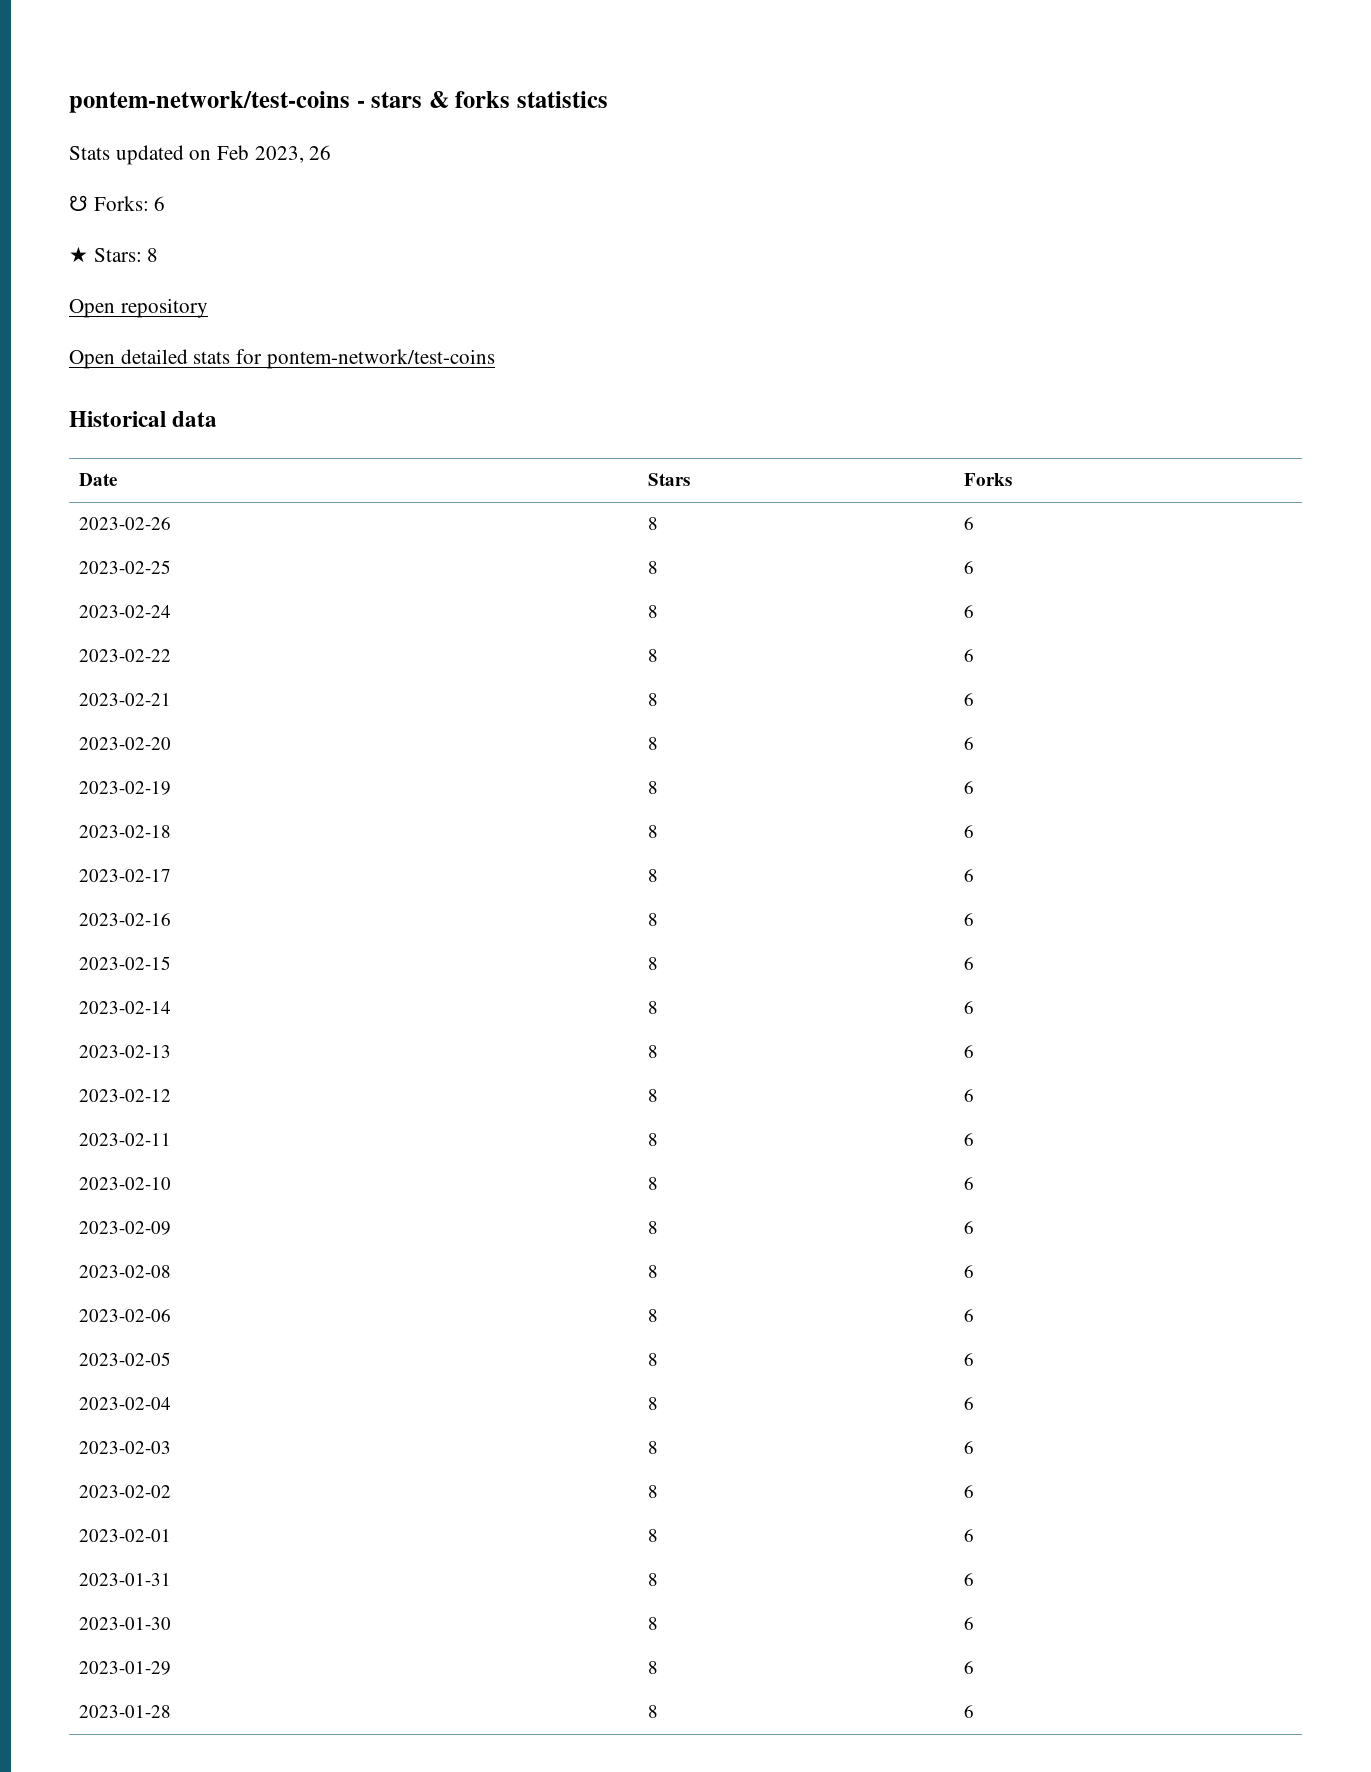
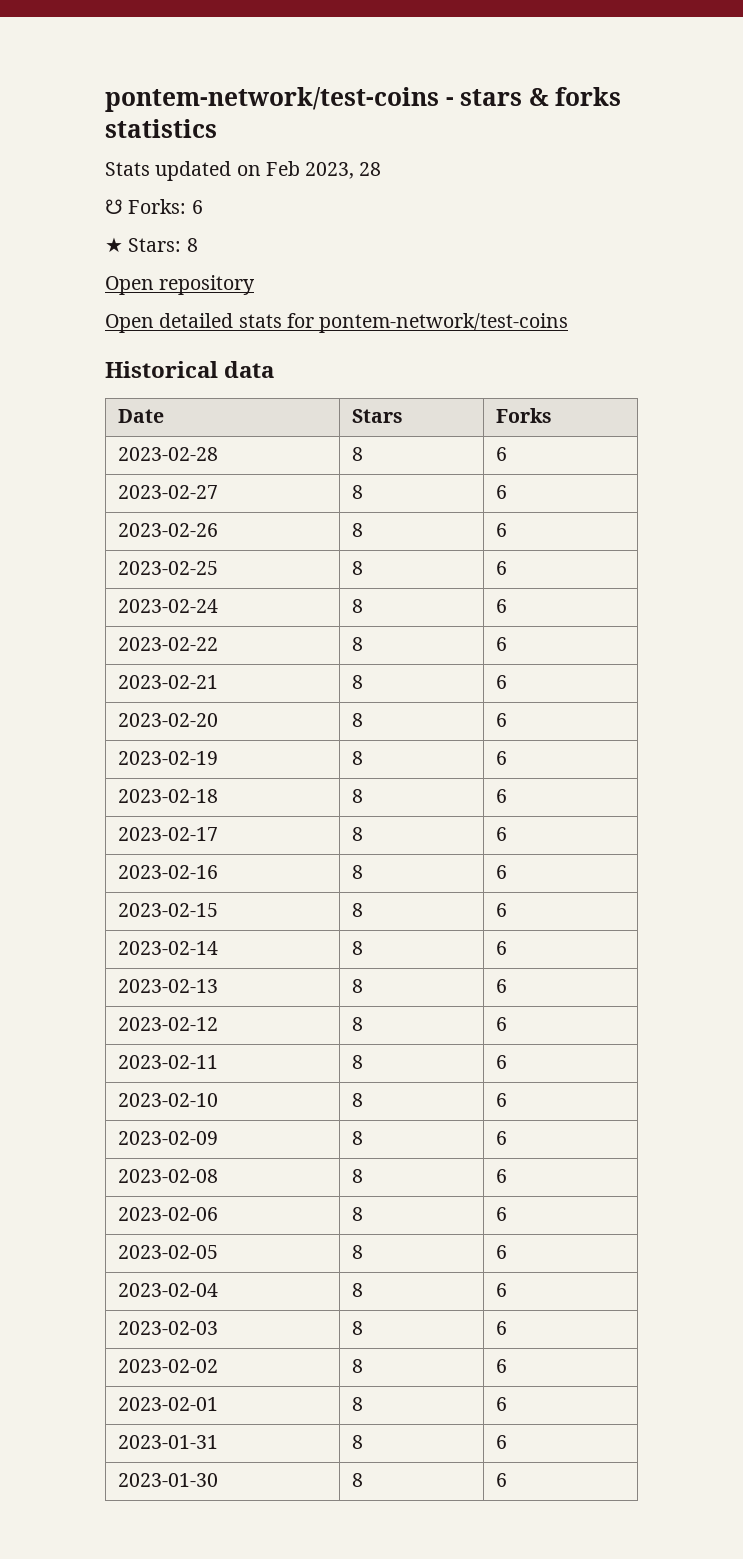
[309,145,332,160] 26 -> [359,162,382,176] 28
(1012, 479) none -> [117,447,218,461] [351,447,363,461] [495,447,507,461] [117,485,218,499] [351,485,363,499] [495,485,507,499] // 2023-02-28 | 8 | 6 // 2023-02-27 | 8 | 6
[78,1661,171,1675] [647,1661,658,1674] [963,1661,974,1674] [78,1705,171,1718] [647,1705,658,1718] [963,1705,974,1718] // 2023-01-29 | 8 | 6 // 2023-01-28 | 8 | 6 -> (507, 1480) none

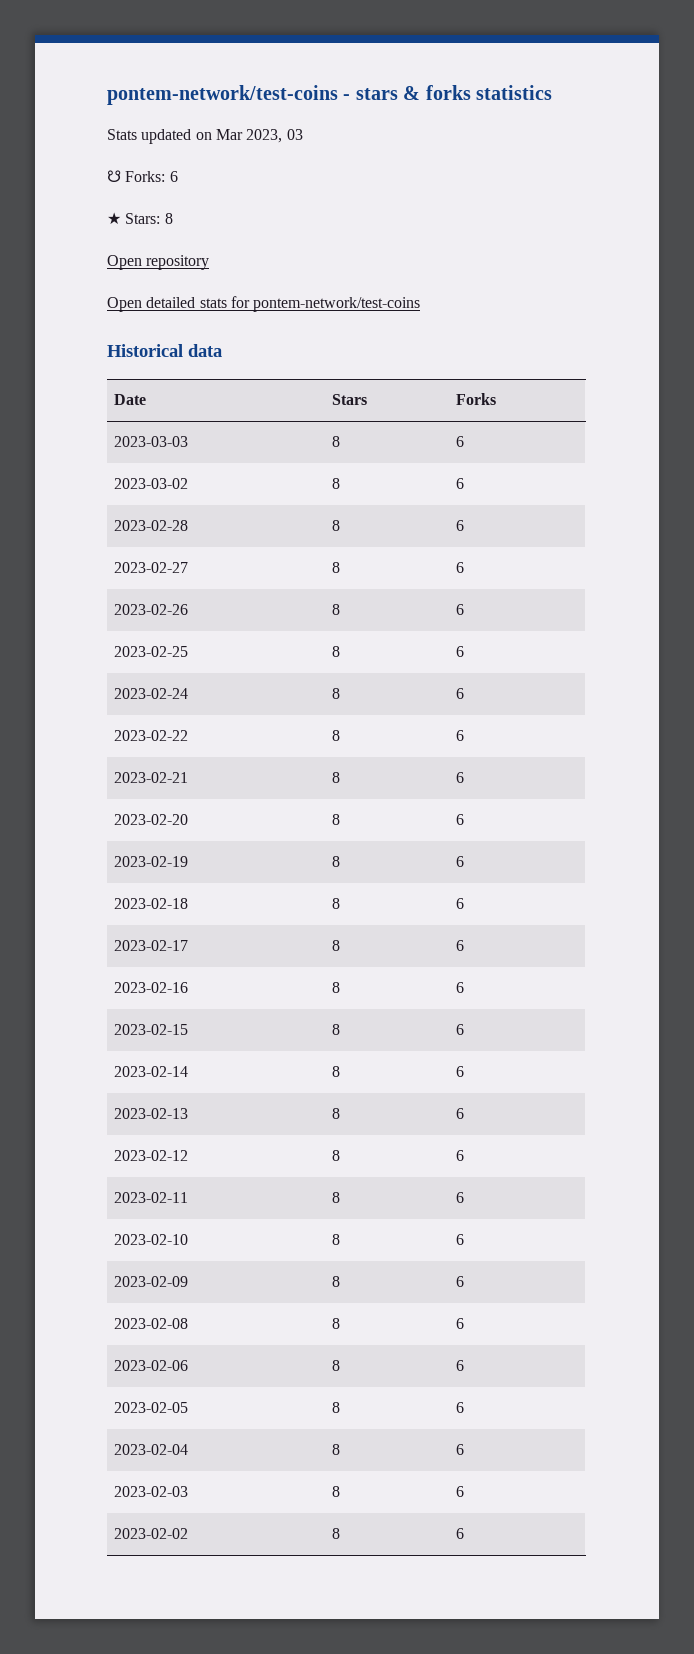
[265,161,382,179] Feb 2023, 28 -> [215,129,303,143] Mar 2023, 03
(552, 415) none -> [114,436,189,447] [332,436,341,447] [456,436,465,447] [114,478,189,489] [332,478,341,489] [456,478,465,489] // 2023-03-03 | 8 | 6 // 2023-03-02 | 8 | 6
[117,1397,218,1411] [351,1397,363,1411] [495,1397,507,1411] [117,1435,218,1449] [351,1435,363,1449] [495,1435,507,1449] [117,1473,218,1487] [351,1473,363,1487] [495,1473,507,1487] // 2023-02-01 | 8 | 6 // 2023-01-31 | 8 | 6 // 2023-01-30 | 8 | 6 -> (465, 1533) none

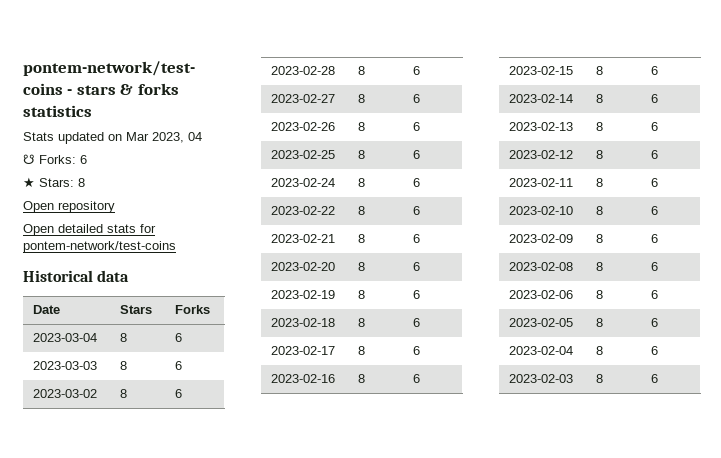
[286,129,303,140] 03 -> [188,132,202,141] 04
(497, 399) none -> [33,333,98,342] [120,333,128,342] [175,333,183,342] // 2023-03-04 | 8 | 6
[114,1528,189,1539] [332,1528,341,1539] [456,1528,465,1539] // 2023-02-02 | 8 | 6 -> (659, 378) none

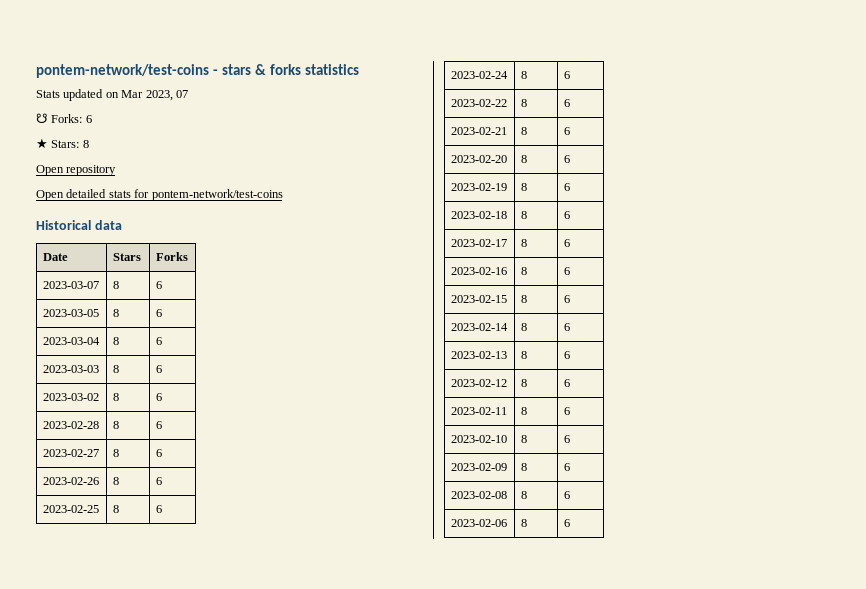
[188,132,202,141] 04 -> [175,90,188,98] 07
(211, 309) none -> [42,281,99,289] [112,281,119,289] [155,281,162,289] [42,309,99,317] [112,309,119,317] [155,309,162,317] // 2023-03-07 | 8 | 6 // 2023-03-05 | 8 | 6
[509,318,574,327] [596,318,604,327] [651,318,659,327] [509,346,574,355] [596,346,604,355] [651,346,659,355] [509,374,574,383] [596,374,604,383] [651,374,659,383] // 2023-02-05 | 8 | 6 // 2023-02-04 | 8 | 6 // 2023-02-03 | 8 | 6 -> (570, 523) none

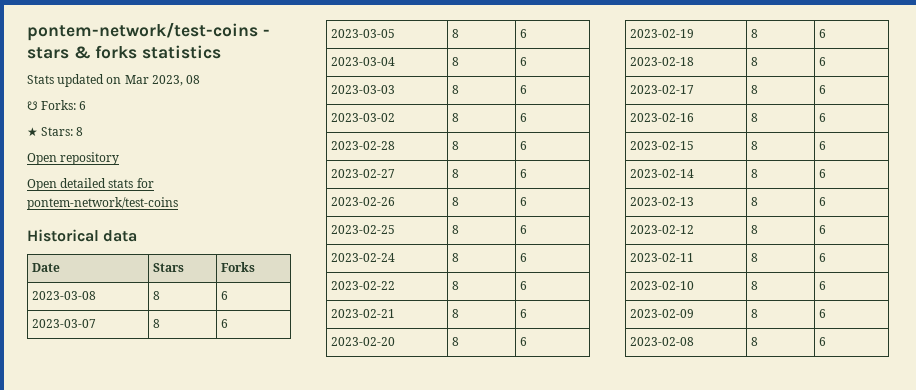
[175,90,188,98] 07 -> [186,75,201,84] 08
(188, 256) none -> [32,291,97,300] [153,291,161,300] [221,291,229,300] // 2023-03-08 | 8 | 6
[450,519,507,527] [520,519,527,527] [563,519,570,527] // 2023-02-06 | 8 | 6 -> (827, 341) none

